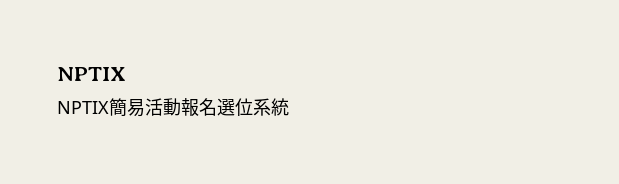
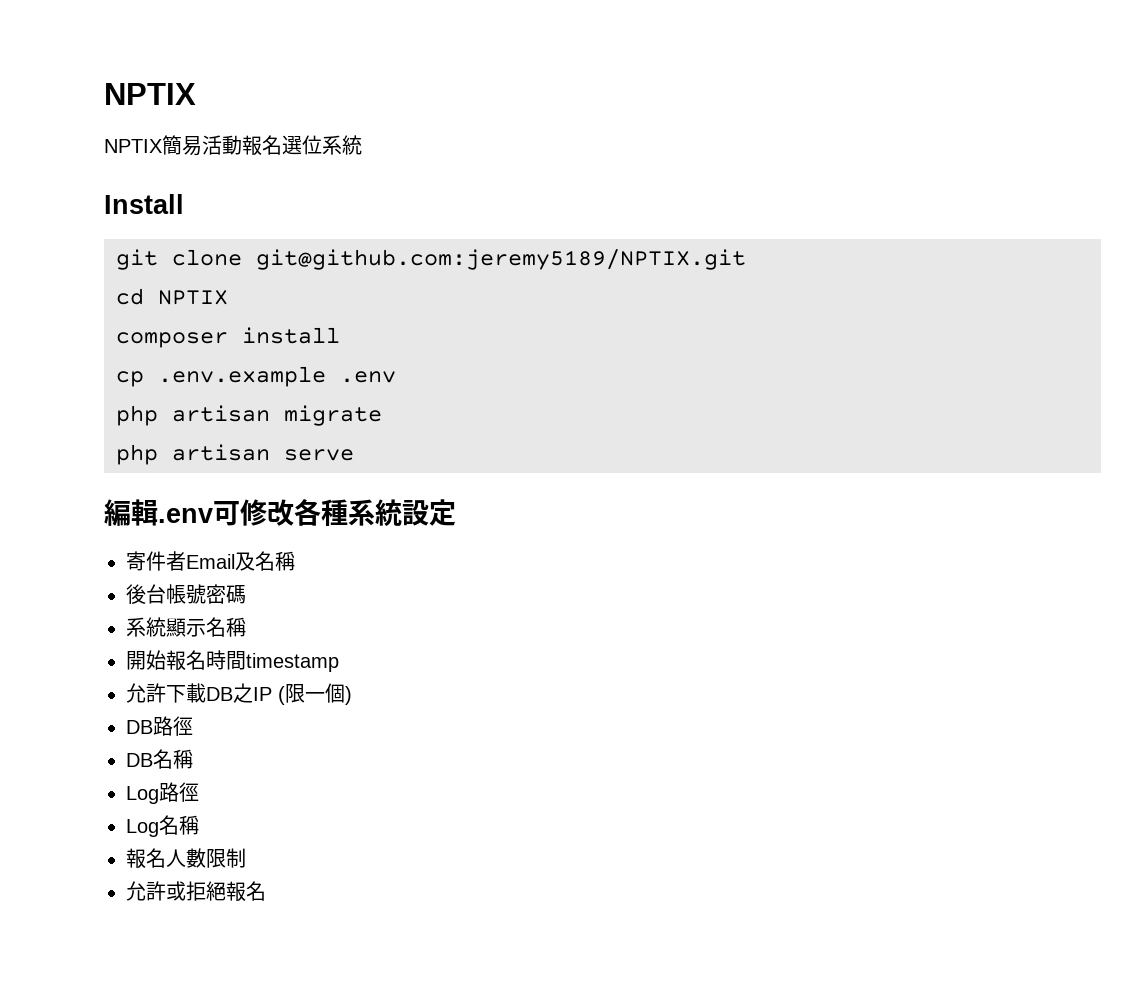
(289, 107) none -> [104,194,184,214] [116,249,746,270] [116,288,228,305] [116,327,340,348] [116,366,396,387] [116,405,382,426] [116,444,354,465] [104,499,456,527] [126,551,295,571] [126,584,246,604] [126,617,246,637] [126,650,339,672] [126,683,352,705] [126,716,193,736] [126,749,193,769] [126,782,199,804] [126,815,199,837] [126,848,246,869] [126,881,266,902] // Install // git clone git@github.com:jeremy5189/NPTIX.git // cd NPTIX // composer install // cp .env.example .env // php artisan migrate // php artisan serve // 編輯.env可修改各種系統設定 // 寄件者Email及名稱 // 後台帳號密碼 // 系統顯示名稱 // 開始報名時間timestamp // 允許下載DB之IP (限一個) // DB路徑 // DB名稱 // Log路徑 // Log名稱 // 報名人數限制 // 允許或拒絕報名

